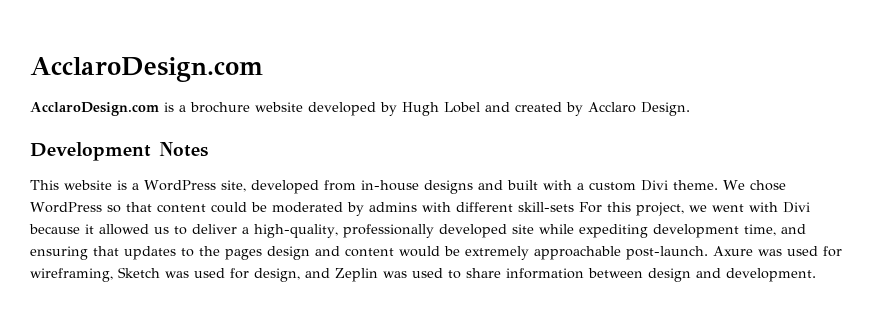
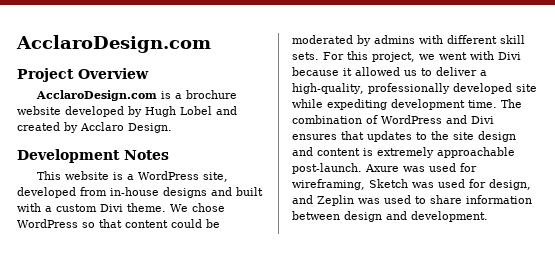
[30,57,263,82] AcclaroDesign.com -> [16,35,211,53] [17,68,149,82] AcclaroDesign.com // Project Overview
[517,202,574,212] skill-sets -> [500,35,525,44] [292,52,319,60] skill sets.
[743,224,806,236] [30,246,88,260] time, and ensuring -> [468,99,522,108] [292,115,494,124] [292,134,337,140] time. The combination of WordPress and Divi ensures
[225,249,262,260] pages -> [453,132,474,140] site
[399,246,460,257] would be -> [363,148,373,156] is

